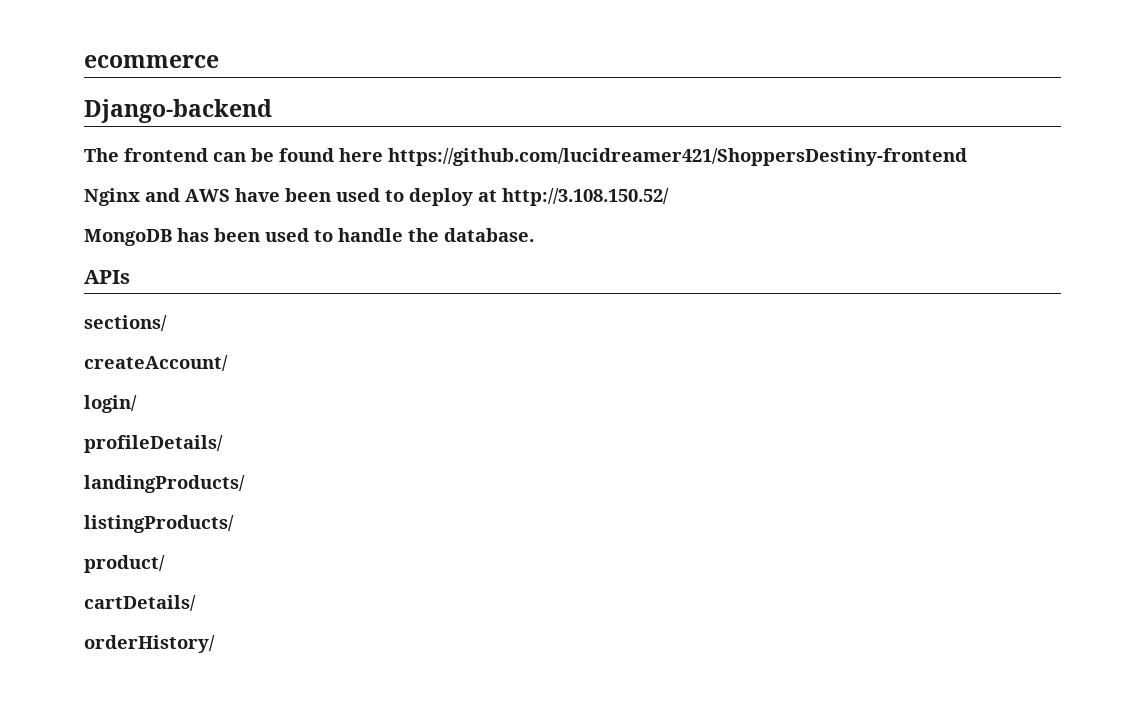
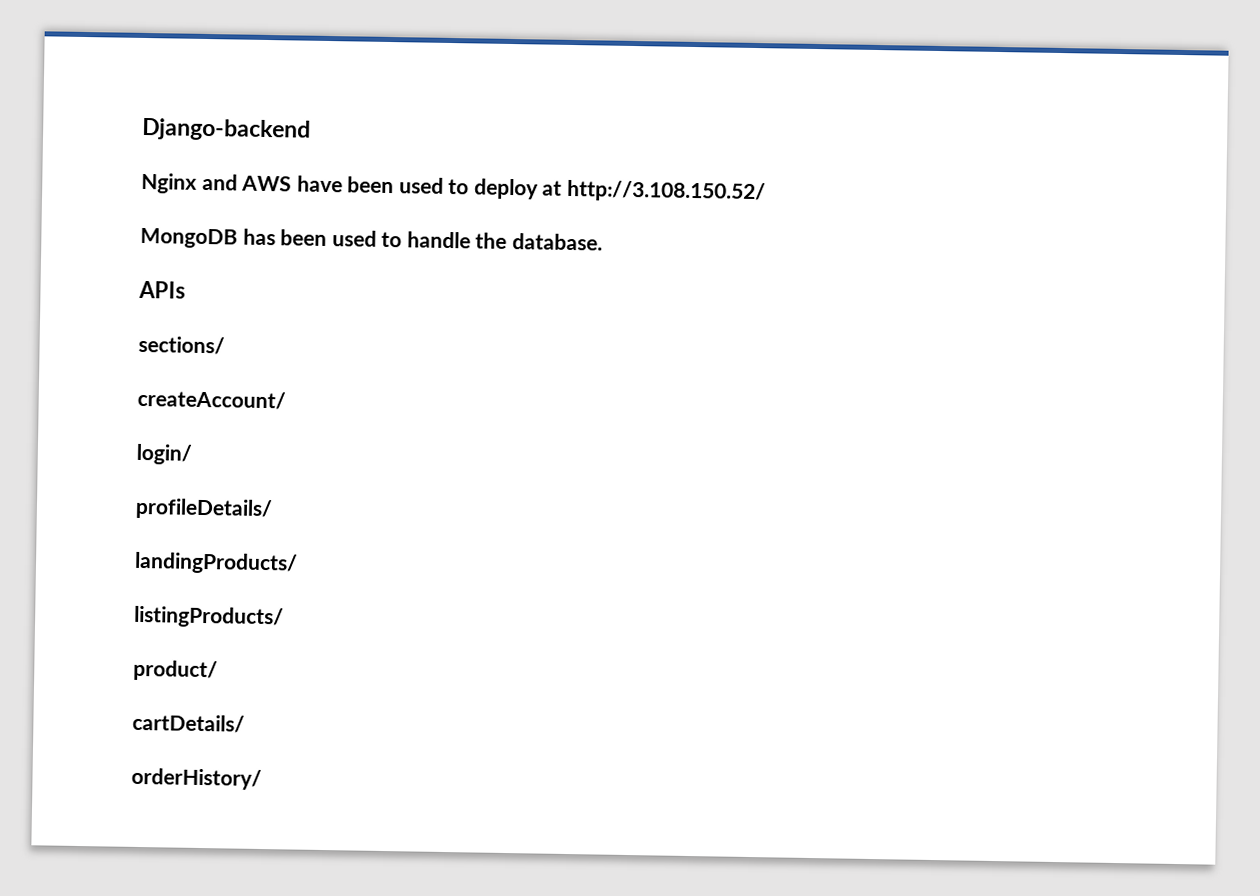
[84,55,219,68] ecommerce // -> (142, 129) none
[84,148,967,166] // The frontend can be found here https://github.com/lucidreamer421/ShoppersDestiny-frontend -> (311, 129) none

